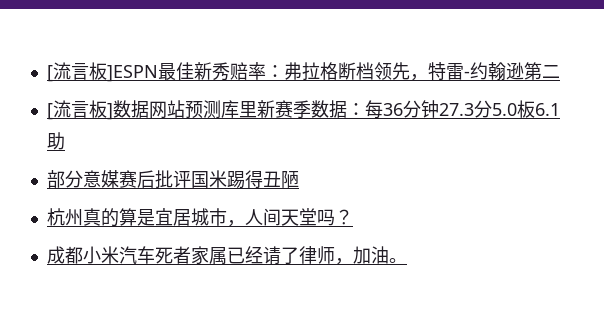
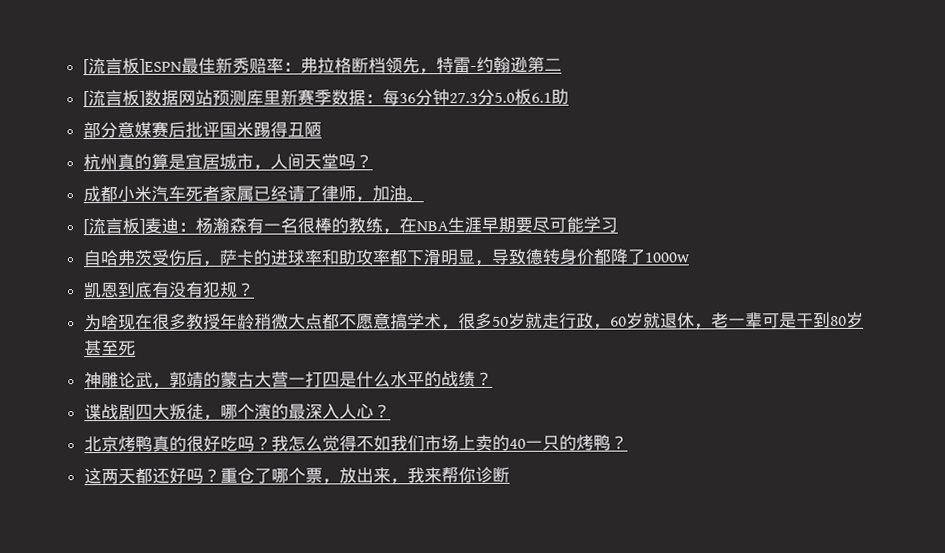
(407, 260) none -> [82,216,618,236] [82,248,689,267] [83,281,255,299] [83,311,864,331] [83,340,136,357] [83,370,493,389] [83,403,391,421] [83,434,628,453] [83,466,510,485] // [流言板]麦迪：杨瀚森有一名很棒的教练，在NBA生涯早期要尽可能学习 // 自哈弗茨受伤后，萨卡的进球率和助攻率都下滑明显，导致德转身价都降了1000w // 凯恩到底有没有犯规？ // 为啥现在很多教授年龄稍微大点都不愿意搞学术，很多50岁就走行政，60岁就退休，老一辈可是干到80岁甚至死 // 神雕论武，郭靖的蒙古大营一打四是什么水平的战绩？ // 谍战剧四大叛徒，哪个演的最深入人心？ // 北京烤鸭真的很好吃吗？我怎么觉得不如我们市场上卖的40一只的烤鸭？ // 这两天都还好吗？重仓了哪个票，放出来，我来帮你诊断

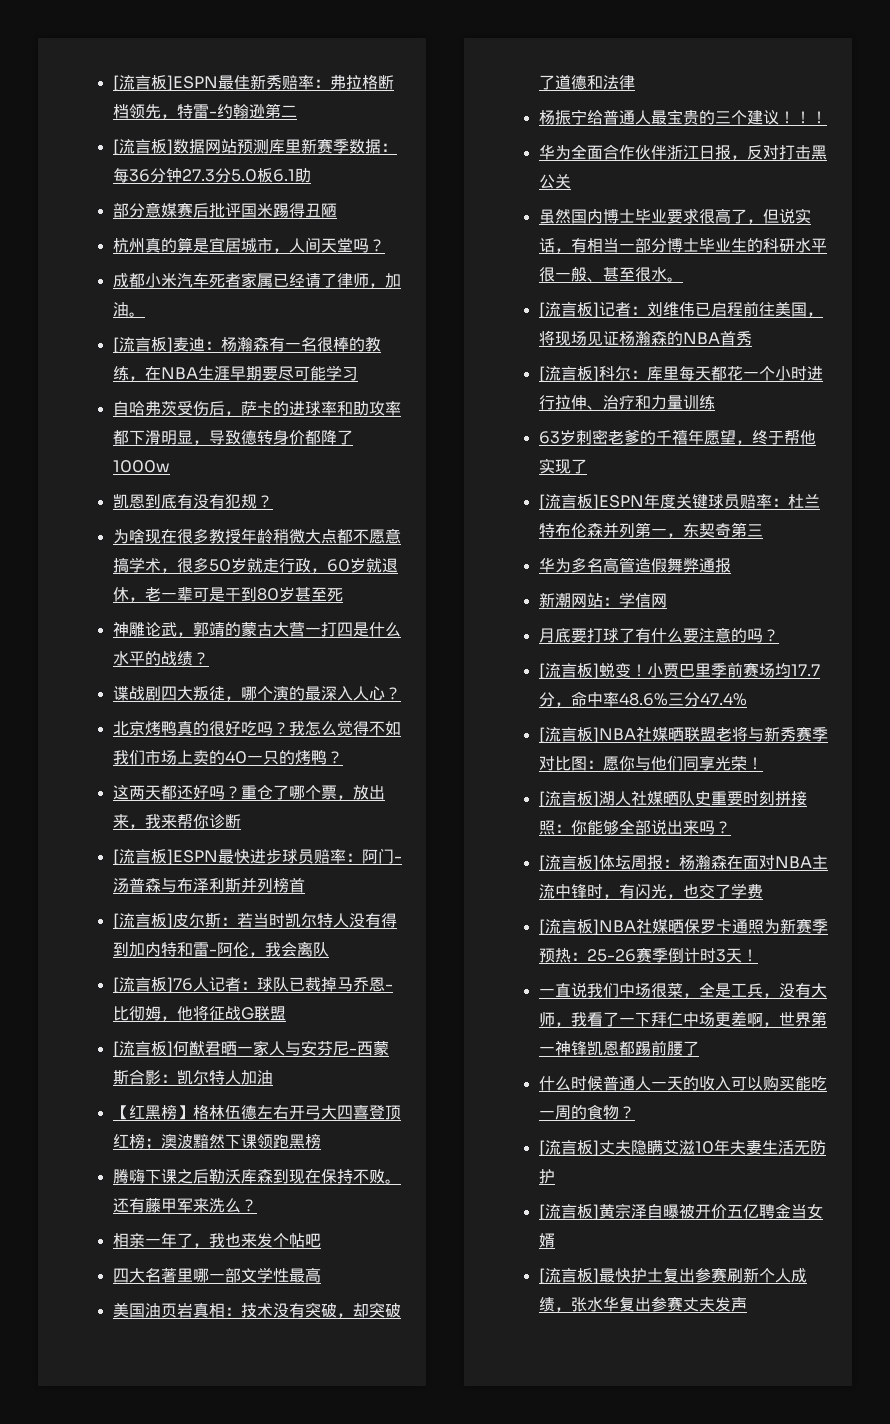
(510, 474) none -> [112,848,402,865] [112,877,305,893] [112,913,397,929] [112,941,329,957] [112,977,393,993] [112,1005,286,1021] [112,1040,389,1057] [112,1069,273,1085] [112,1104,401,1120] [112,1133,321,1150] [112,1169,401,1184] [112,1198,257,1213] [112,1232,321,1248] [112,1267,321,1283] [112,1302,401,1318] [538,75,635,90] [538,109,827,125] [538,144,827,160] [538,174,571,189] [538,208,811,224] [538,238,827,253] [538,266,683,282] [538,301,823,318] [538,330,752,346] [538,366,823,382] [538,394,715,410] [538,429,816,445] [538,458,587,474] [538,493,820,510] [538,522,763,538] [538,557,731,573] [538,592,667,608] [538,627,779,643] [538,662,820,679] [538,691,747,707] [538,726,828,743] [538,756,763,771] [538,791,807,807] [538,819,731,835] [538,855,828,871] [538,883,763,899] [538,918,828,935] [538,947,758,963] [538,982,827,998] [538,1011,827,1027] [538,1040,699,1056] [538,1075,827,1091] [538,1104,635,1120] [538,1139,826,1156] [538,1169,555,1184] [538,1203,823,1220] [538,1233,555,1248] [538,1267,807,1284] [538,1296,747,1312] // [流言板]ESPN最快进步球员赔率：阿门-汤普森与布泽利斯并列榜首 // [流言板]皮尔斯：若当时凯尔特人没有得到加内特和雷-阿伦，我会离队 // [流言板]76人记者：球队已裁掉马乔恩-比彻姆，他将征战G联盟 // [流言板]何猷君晒一家人与安芬尼-西蒙斯合影：凯尔特人加油 // 【红黑榜】格林伍德左右开弓大四喜登顶红榜；澳波黯然下课领跑黑榜 // 腾嗨下课之后勒沃库森到现在保持不败。还有藤甲军来洗么？ // 相亲一年了，我也来发个帖吧 // 四大名著里哪一部文学性最高 // 美国油页岩真相：技术没有突破，却突破了道德和法律 // 杨振宁给普通人最宝贵的三个建议！！！ // 华为全面合作伙伴浙江日报，反对打击黑公关 // 虽然国内博士毕业要求很高了，但说实话，有相当一部分博士毕业生的科研水平很一般、甚至很水。 // [流言板]记者：刘维伟已启程前往美国，将现场见证杨瀚森的NBA首秀 // [流言板]科尔：库里每天都花一个小时进行拉伸、治疗和力量训练 // 63岁刺密老爹的千禧年愿望，终于帮他实现了 // [流言板]ESPN年度关键球员赔率：杜兰特布伦森并列第一，东契奇第三 // 华为多名高管造假舞弊通报 // 新潮网站：学信网 // 月底要打球了有什么要注意的吗？ // [流言板]蜕变！小贾巴里季前赛场均17.7分，命中率48.6%三分47.4% // [流言板]NBA社媒晒联盟老将与新秀赛季对比图：愿你与他们同享光荣！ // [流言板]湖人社媒晒队史重要时刻拼接照：你能够全部说出来吗？ // [流言板]体坛周报：杨瀚森在面对NBA主流中锋时，有闪光，也交了学费 // [流言板]NBA社媒晒保罗卡通照为新赛季预热：25-26赛季倒计时3天！ // 一直说我们中场很菜，全是工兵，没有大师，我看了一下拜仁中场更差啊，世界第一神锋凯恩都踢前腰了 // 什么时候普通人一天的收入可以购买能吃一周的食物？ // [流言板]丈夫隐瞒艾滋10年夫妻生活无防护 // [流言板]黄宗泽自曝被开价五亿聘金当女婿 // [流言板]最快护士复出参赛刷新个人成绩，张水华复出参赛丈夫发声

